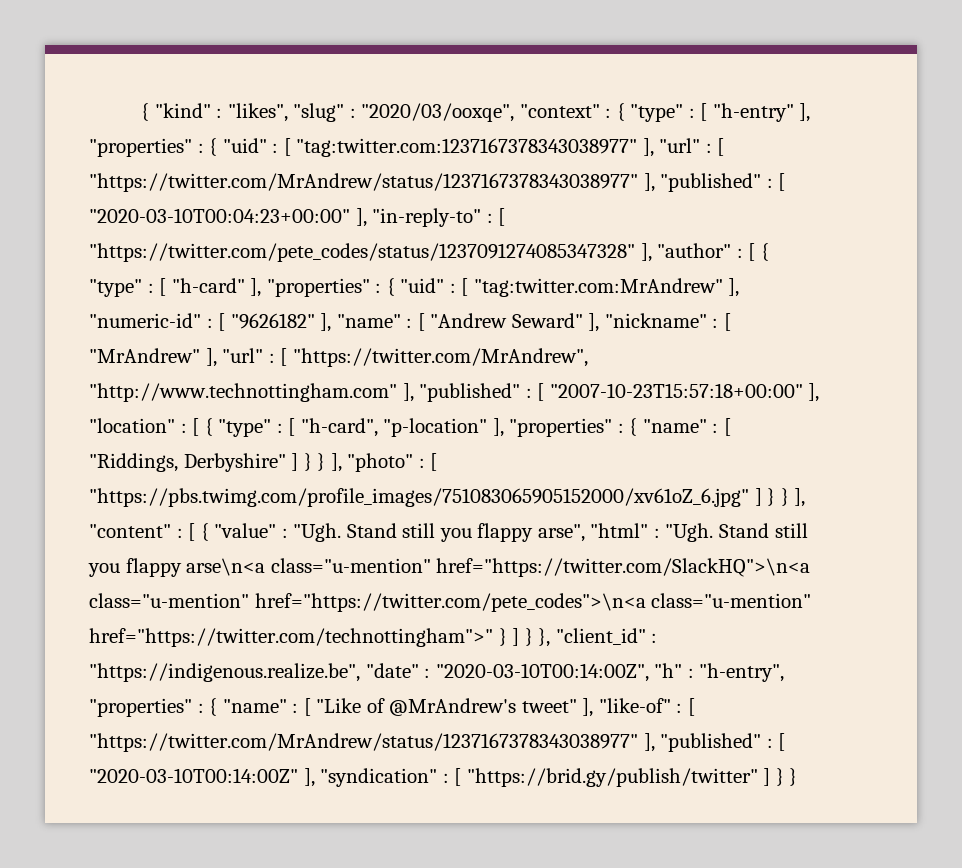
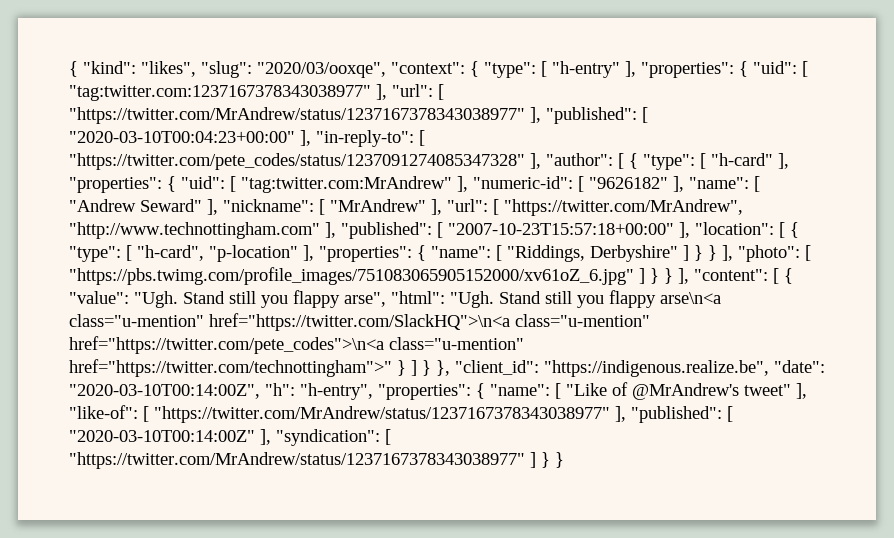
[140,103,811,122] [89,138,279,157] { "kind" : "likes", "slug" : "2020/03/ooxqe", "context" : { "type" : [ "h-entry" ], "properties" : { "uid" : -> [69,61,797,78] { "kind": "likes", "slug": "2020/03/ooxqe", "context": { "type": [ "h-entry" ], "properties": { "uid":
[659,138,725,156] [89,173,773,192] "url" : [ "https://twitter.com/MrAndrew/status/1237167378343038977" ], "published" : -> [392,84,444,100] [69,107,637,124] "url": [ "https://twitter.com/MrAndrew/status/1237167378343038977" ], "published":
[372,208,493,227] "in-reply-to" : -> [316,130,414,147] "in-reply-to":
[657,243,769,261] [89,278,456,297] "author" : [ { "type" : [ "h-card" ], "properties" : { "uid" : -> [546,153,789,170] [69,176,225,193] "author": [ { "type": [ "h-card" ], "properties": { "uid":
[89,313,213,328] "numeric-id" : -> [473,176,573,189] "numeric-id":
[336,314,413,328] "name" : -> [689,177,749,189] "name":
[604,313,719,328] "nickname" : -> [223,199,314,212] "nickname":
[222,348,275,363] "url" : -> [447,199,488,212] "url":
[419,383,532,402] "published" : -> [341,222,432,239] "published":
[89,418,719,437] "location" : [ { "type" : [ "h-card", "p-location" ], "properties" : { "name" : -> [695,222,799,238] [69,245,491,262] "location": [ { "type": [ "h-card", "p-location" ], "properties": { "name":
[347,453,425,472] "photo" : -> [738,245,800,262] "photo":
[89,523,288,541] "content" : [ { "value" : -> [694,268,793,284] [69,291,129,304] "content": [ { "value":
[590,523,660,538] "html" : -> [391,291,445,304] "html":
[555,628,658,645] [89,663,785,682] [89,698,299,717] "client_id" : "https://indigenous.realize.be", "date" : "2020-03-10T00:14:00Z", "h" : "h-entry", "properties" : { "name" : -> [455,360,825,377] [69,383,550,400] "client_id": "https://indigenous.realize.be", "date": "2020-03-10T00:14:00Z", "h": "h-entry", "properties": { "name":
[598,698,695,716] [89,733,773,752] "like-of" : [ "https://twitter.com/MrAndrew/status/1237167378343038977" ], "published" : -> [69,405,722,423] "like-of": [ "https://twitter.com/MrAndrew/status/1237167378343038977" ], "published":
[320,768,758,787] "syndication" : [ "https://brid.gy/publish/twitter" -> [276,429,391,446] [69,452,525,469] "syndication": [ "https://twitter.com/MrAndrew/status/1237167378343038977"

